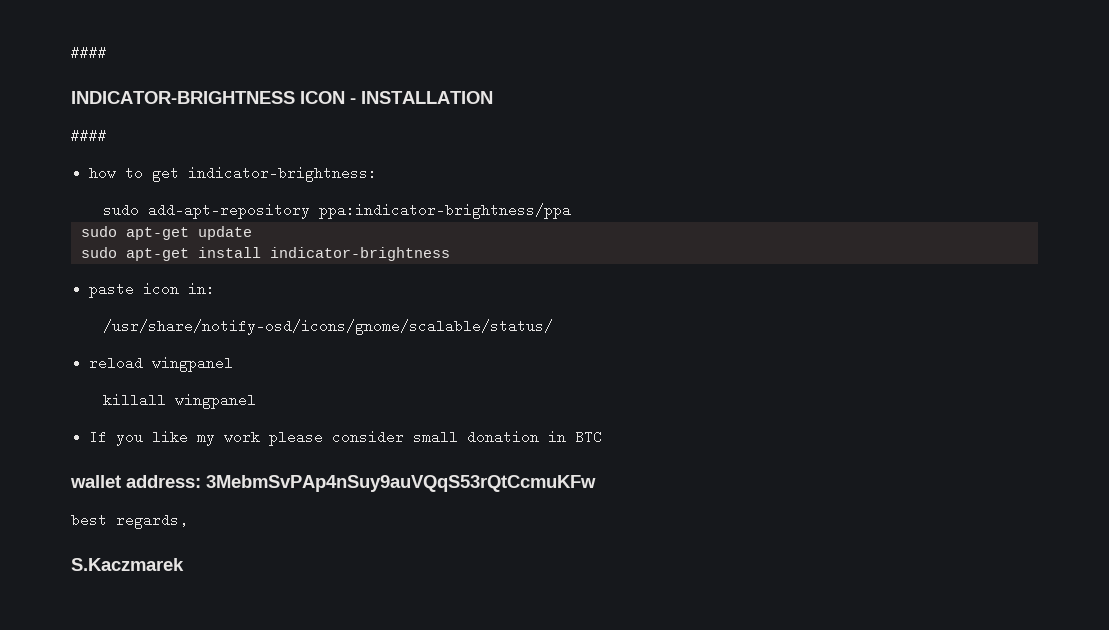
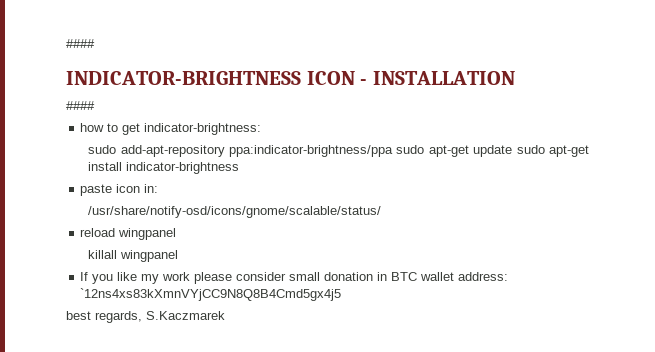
(572, 211) // -> (394, 151) none
(252, 233) // -> (513, 151) none
(603, 437) // -> (418, 276) none
[206,475,596,492] 3MebmSvPAp4nSuy9auVQqS53rQtCcmuKFw -> [80,288,342,301] `12ns4xs83kXmnVYjCC9N8Q8B4Cmd5gx4j5
(188, 521) // -> (142, 317) none

